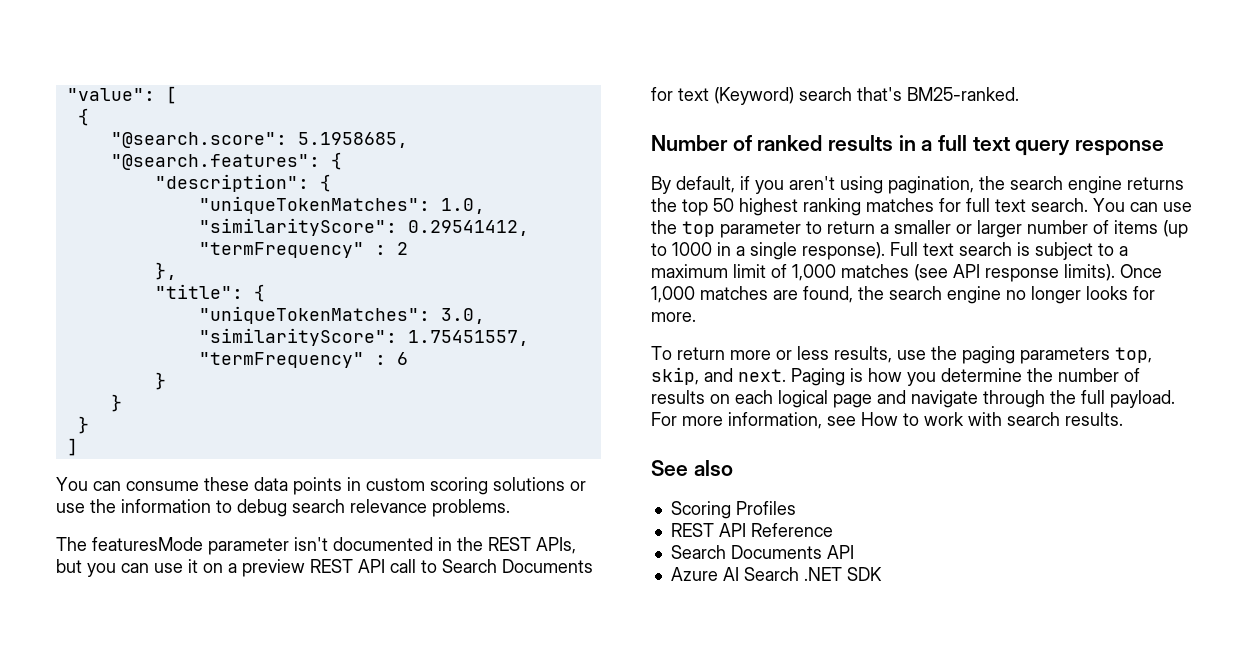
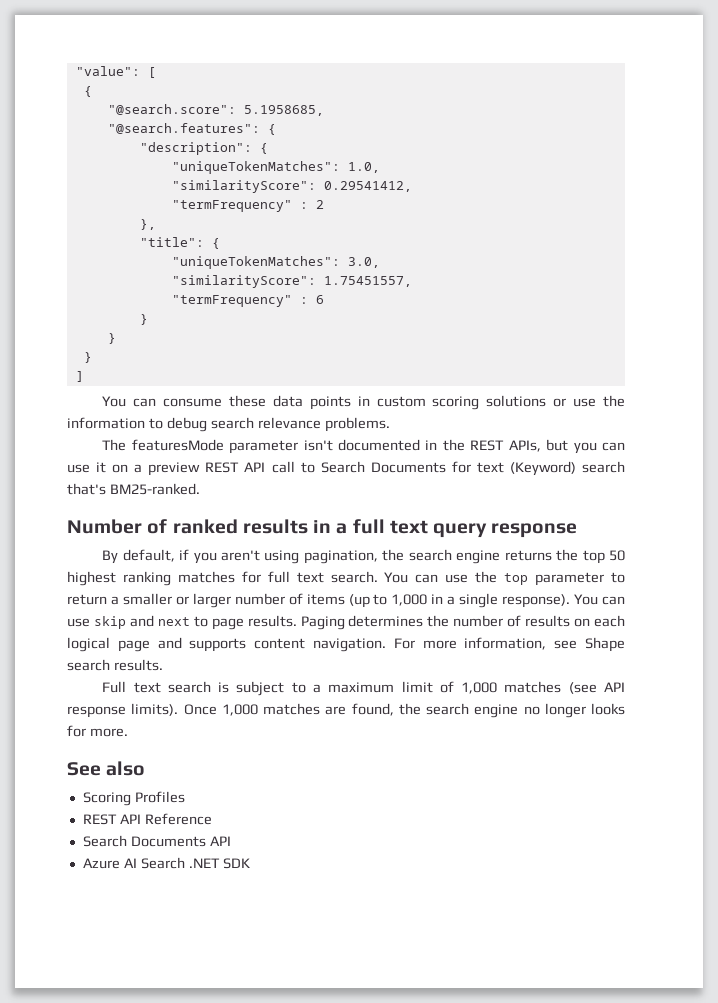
[672,242,712,256] 1000 -> [391,594,428,606] 1,000
(885, 251) none -> [574,594,625,605] [67,615,626,630] [67,637,625,652] [67,659,163,671] You can use skip and next to page results. Paging determines the number of results on each logical page and supports content navigation. For more information, see Shape search results. //
[651,346,1152,364] [651,367,1140,386] [651,390,1175,408] [651,412,1123,429] // To return more or less results, use the paging parameters top, skip, and next. Paging is how you determine the number of results on each logical page and navigate through the full payload. For more information, see How to work with search results. -> (128, 732) none

